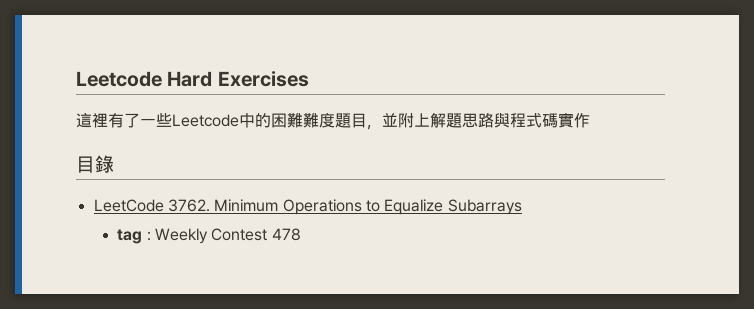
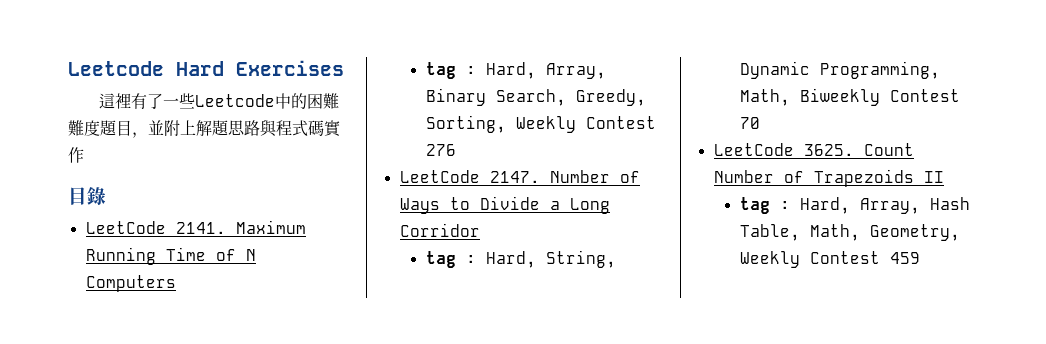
[167,199,522,215] [117,228,301,244] 3762. Minimum Operations to Equalize Subarrays // tag : Weekly Contest 478 -> [175,220,306,234] [85,247,256,265] [85,275,176,292] [425,62,606,79] [425,88,646,106] [425,115,656,133] [425,144,456,156] [399,170,640,183] [399,196,610,214] [399,223,480,237] [425,250,616,268] [739,61,940,79] [739,88,960,106] [739,117,760,129] [713,143,914,156] [713,169,944,187] [739,197,970,214] [739,224,960,241] [739,251,920,268] 2141. Maximum Running Time of N Computers // tag : Hard, Array, Binary Search, Greedy, Sorting, Weekly Contest 276 // LeetCode 2147. Number of Ways to Divide a Long Corridor // tag : Hard, String, Dynamic Programming, Math, Biweekly Contest 70 // LeetCode 3625. Count Number of Trapezoids II // tag : Hard, Array, Hash Table, Math, Geometry, Weekly Contest 459

